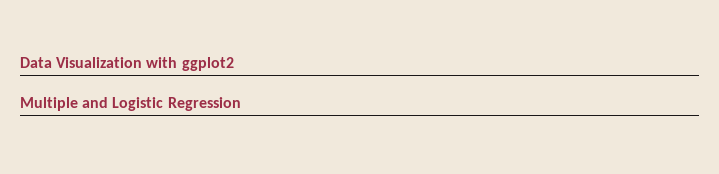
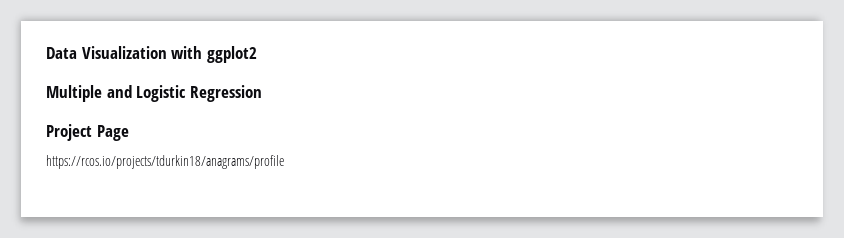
(241, 104) none -> [46,124,129,141] [46,155,284,169] // Project Page // https://rcos.io/projects/tdurkin18/anagrams/profile

